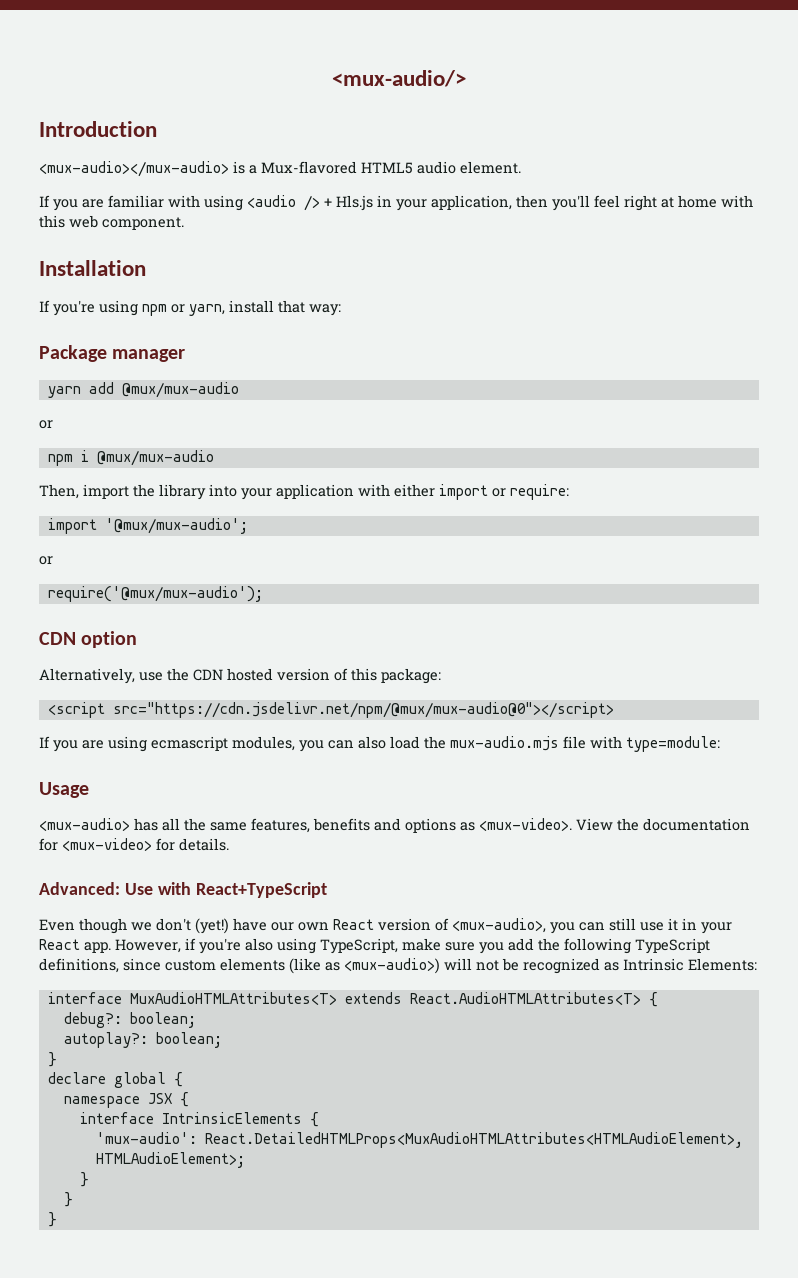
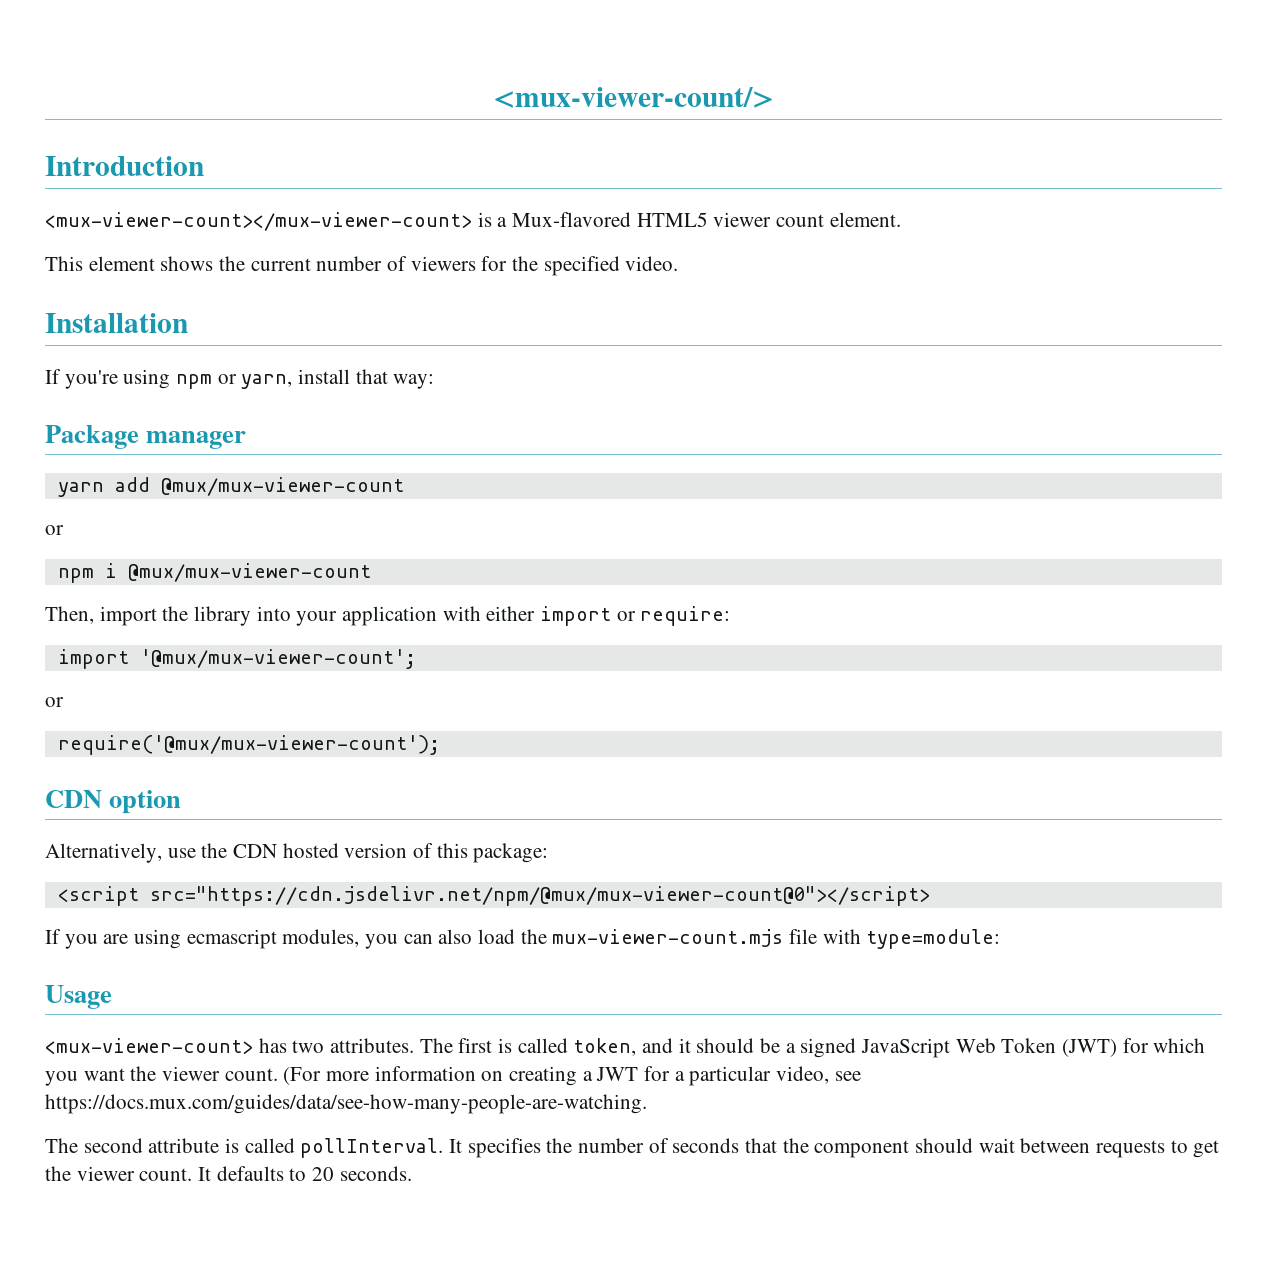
[332,70,466,87] <mux-audio/> -> [493,87,774,108] <mux-viewer-count/>
[39,161,229,177] <mux-audio></mux-audio> -> [45,212,472,231] <mux-viewer-count></mux-viewer-count>
[417,161,456,174] audio -> [713,212,825,227] viewer count
[39,195,753,211] [39,215,184,230] If you are familiar with using <audio /> + Hls.js in your application, then you'll feel right at home with this web component. -> [45,256,679,276] This element shows the current number of viewers for the specified video.
[121,382,239,398] @mux/mux-audio -> [160,477,404,496] @mux/mux-viewer-count
[96,450,214,466] @mux/mux-audio -> [127,563,371,582] @mux/mux-viewer-count
[104,518,248,534] [39,556,53,565] [47,586,263,602] '@mux/mux-audio'; // or // require('@mux/mux-audio'); -> [139,649,416,669] [45,697,64,707] [57,735,440,755] '@mux/mux-viewer-count'; // or // require('@mux/mux-viewer-count');
[112,702,614,718] src="https://cdn.jsdelivr.net/npm/@mux/mux-audio@0"></script> -> [149,886,930,906] src="https://cdn.jsdelivr.net/npm/@mux/mux-viewer-count@0"></script>
[450,736,559,751] mux-audio.mjs -> [552,929,784,947] mux-viewer-count.mjs
[39,818,750,833] [39,838,229,851] [39,882,327,898] [39,918,732,934] [39,938,710,954] [39,958,757,974] [47,992,658,1007] [63,1012,196,1028] [63,1032,222,1048] [47,1052,57,1067] [47,1072,183,1088] [63,1092,189,1108] [79,1112,319,1127] [95,1132,743,1148] [95,1152,245,1168] [79,1172,89,1187] [63,1192,73,1207] [47,1212,57,1227] <mux-audio> has all the same features, benefits and options as <mux-video>. View the documentation for <mux-video> for details. // Advanced: Use with React+TypeScript // Even though we don't (yet!) have our own React version of <mux-audio>, you can still use it in your React app. However, if you're also using TypeScript, make sure you add the following TypeScript definitions, since custom elements (like as <mux-audio>) will not be recognized as Intrinsic Elements: // interface MuxAudioHTMLAttributes<T> extends React.AudioHTMLAttributes<T> { // debug?: boolean; // autoplay?: boolean; // } // declare global { // namespace JSX { // interface IntrinsicElements { // 'mux-audio': React.DetailedHTMLProps<MuxAudioHTMLAttributes<HTMLAudioElement>, HTMLAudioElement>; // } // } // } -> [45,1038,1206,1058] [45,1066,861,1086] [45,1094,647,1114] [45,1138,1220,1158] [45,1166,412,1181] <mux-viewer-count> has two attributes. The first is called token, and it should be a signed JavaScript Web Token (JWT) for which you want the viewer count. (For more information on creating a JWT for a particular video, see https://docs.mux.com/guides/data/see-how-many-people-are-watching. // The second attribute is called pollInterval. It specifies the number of seconds that the component should wait between requests to get the viewer count. It defaults to 20 seconds.

